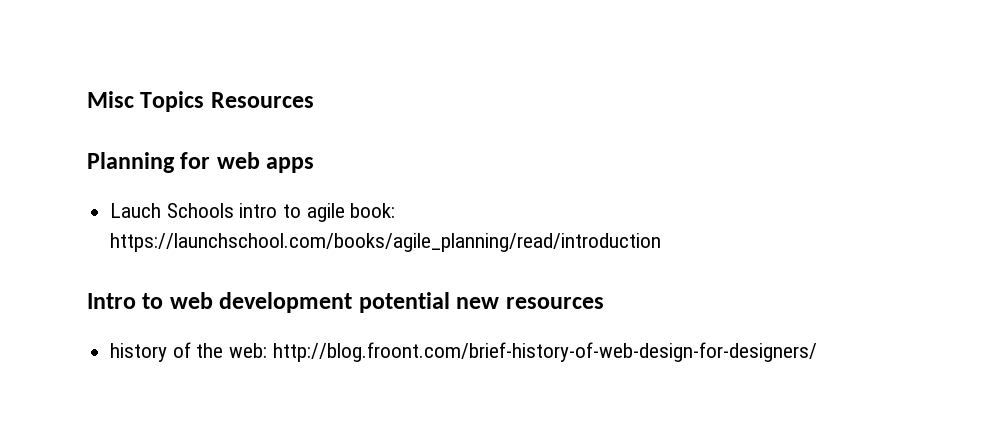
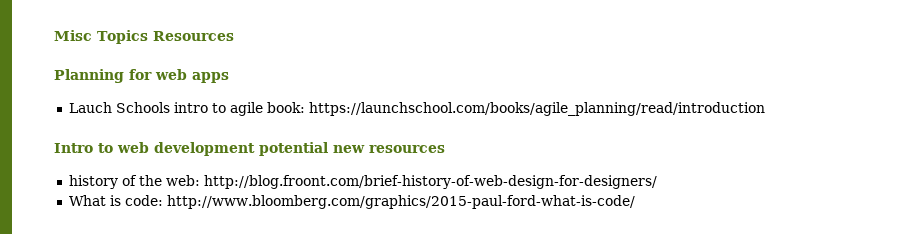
(817, 352) none -> [68,195,635,209] // What is code: http://www.bloomberg.com/graphics/2015-paul-ford-what-is-code/

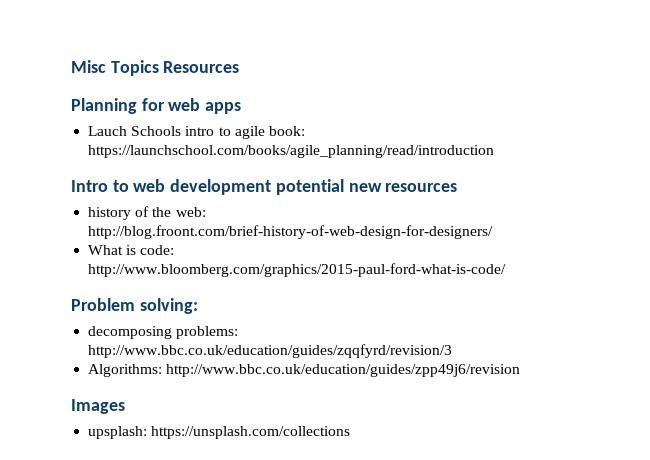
(635, 202) none -> [71,298,198,314] [88,326,239,339] [88,344,453,358] [88,364,521,377] [71,399,125,414] [88,426,351,439] // Problem solving: // decomposing problems: http://www.bbc.co.uk/education/guides/zqqfyrd/revision/3 // Algorithms: http://www.bbc.co.uk/education/guides/zpp49j6/revision // Images // upsplash: https://unsplash.com/collections

